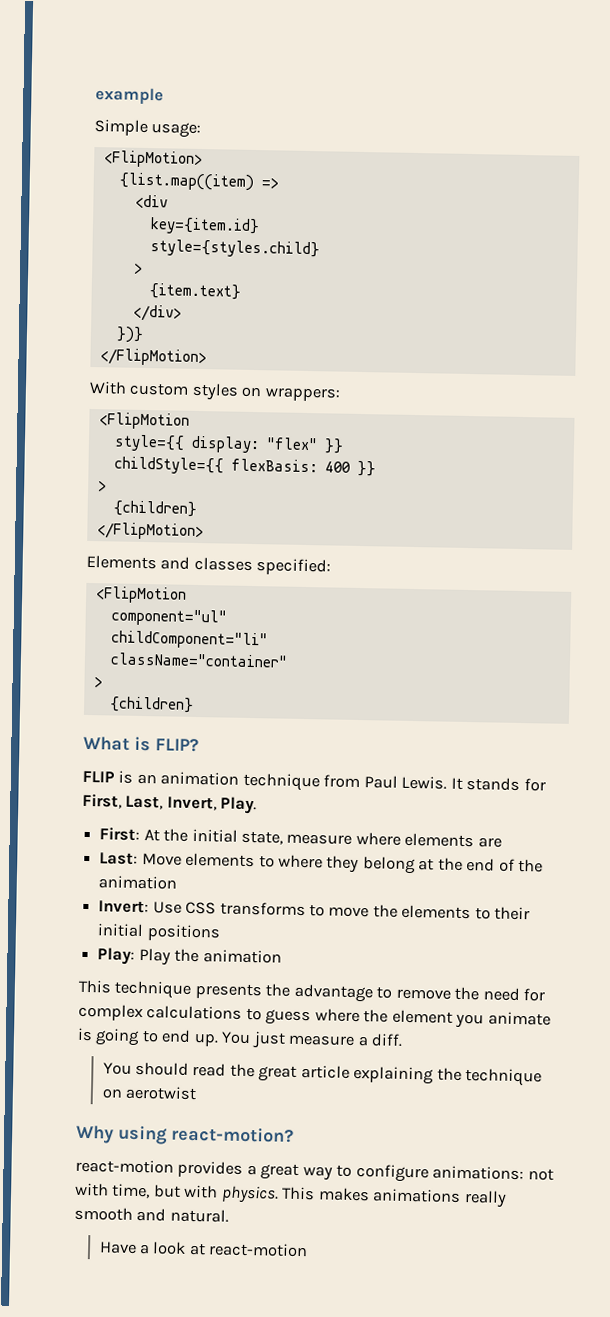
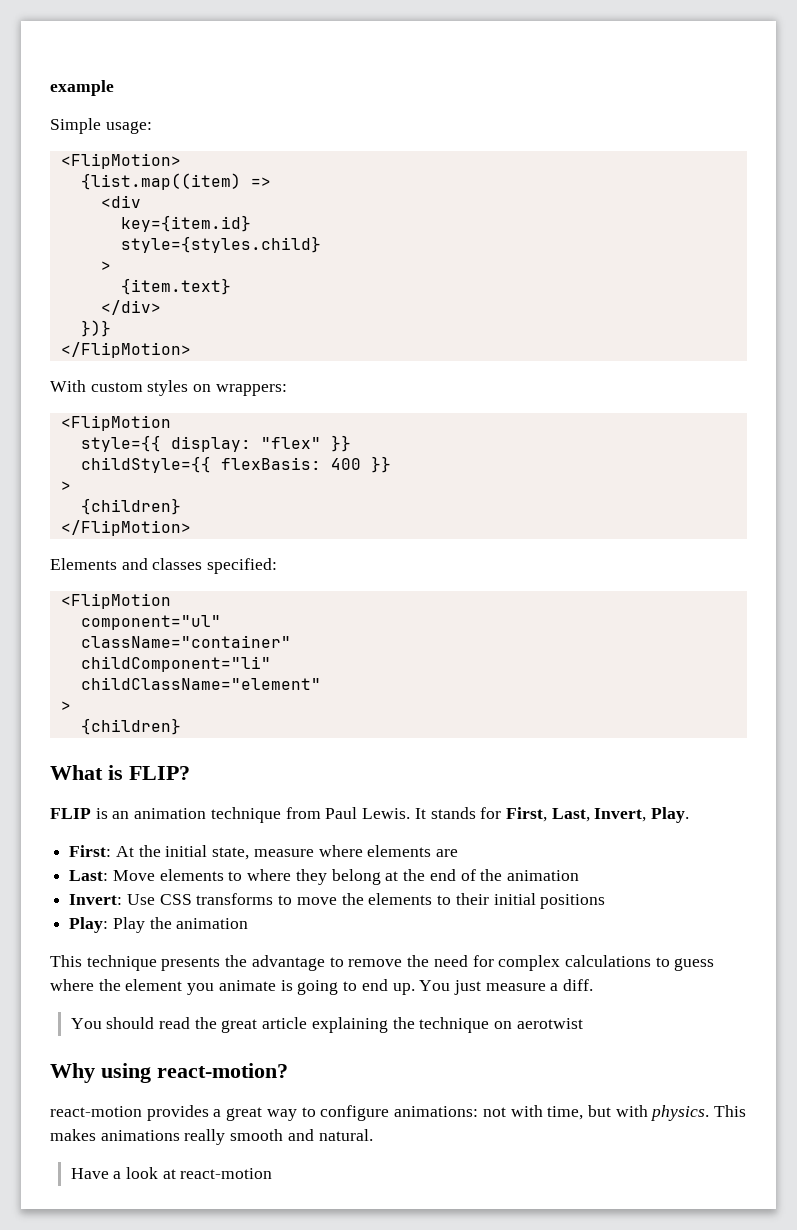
(227, 617) none -> [80,635,291,648] // className="container"
[109,652,288,668] className="container" -> [80,677,321,690] childClassName="element"

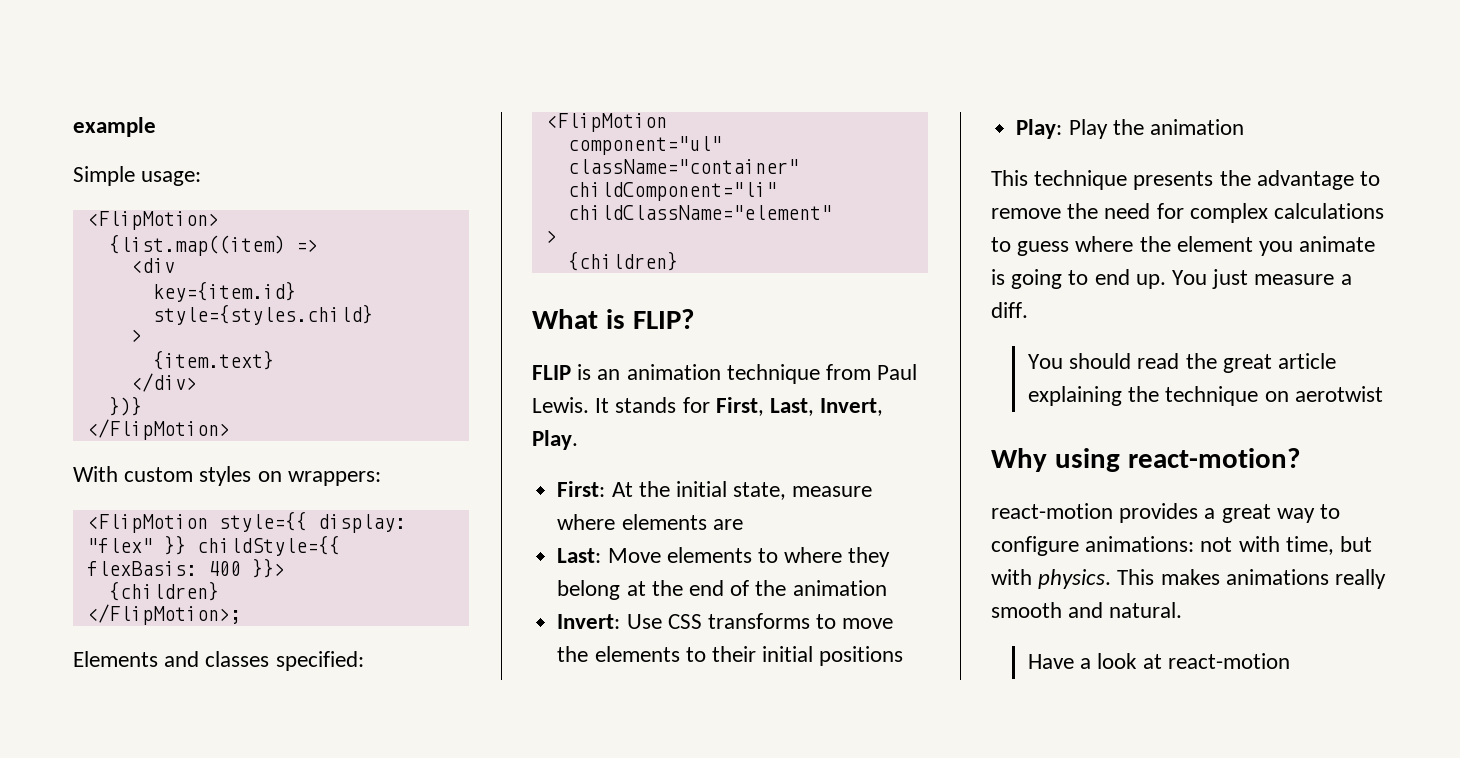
(171, 423) // -> (208, 523) none
(351, 443) // -> (186, 545) none
[370,456,391,473] [60,481,71,491] [80,498,181,515] [60,520,191,536] }} // > // {children} // </FlipMotion> -> [251,558,285,578] [108,581,219,601] [86,604,241,625] }}> // {children} // </FlipMotion>;

